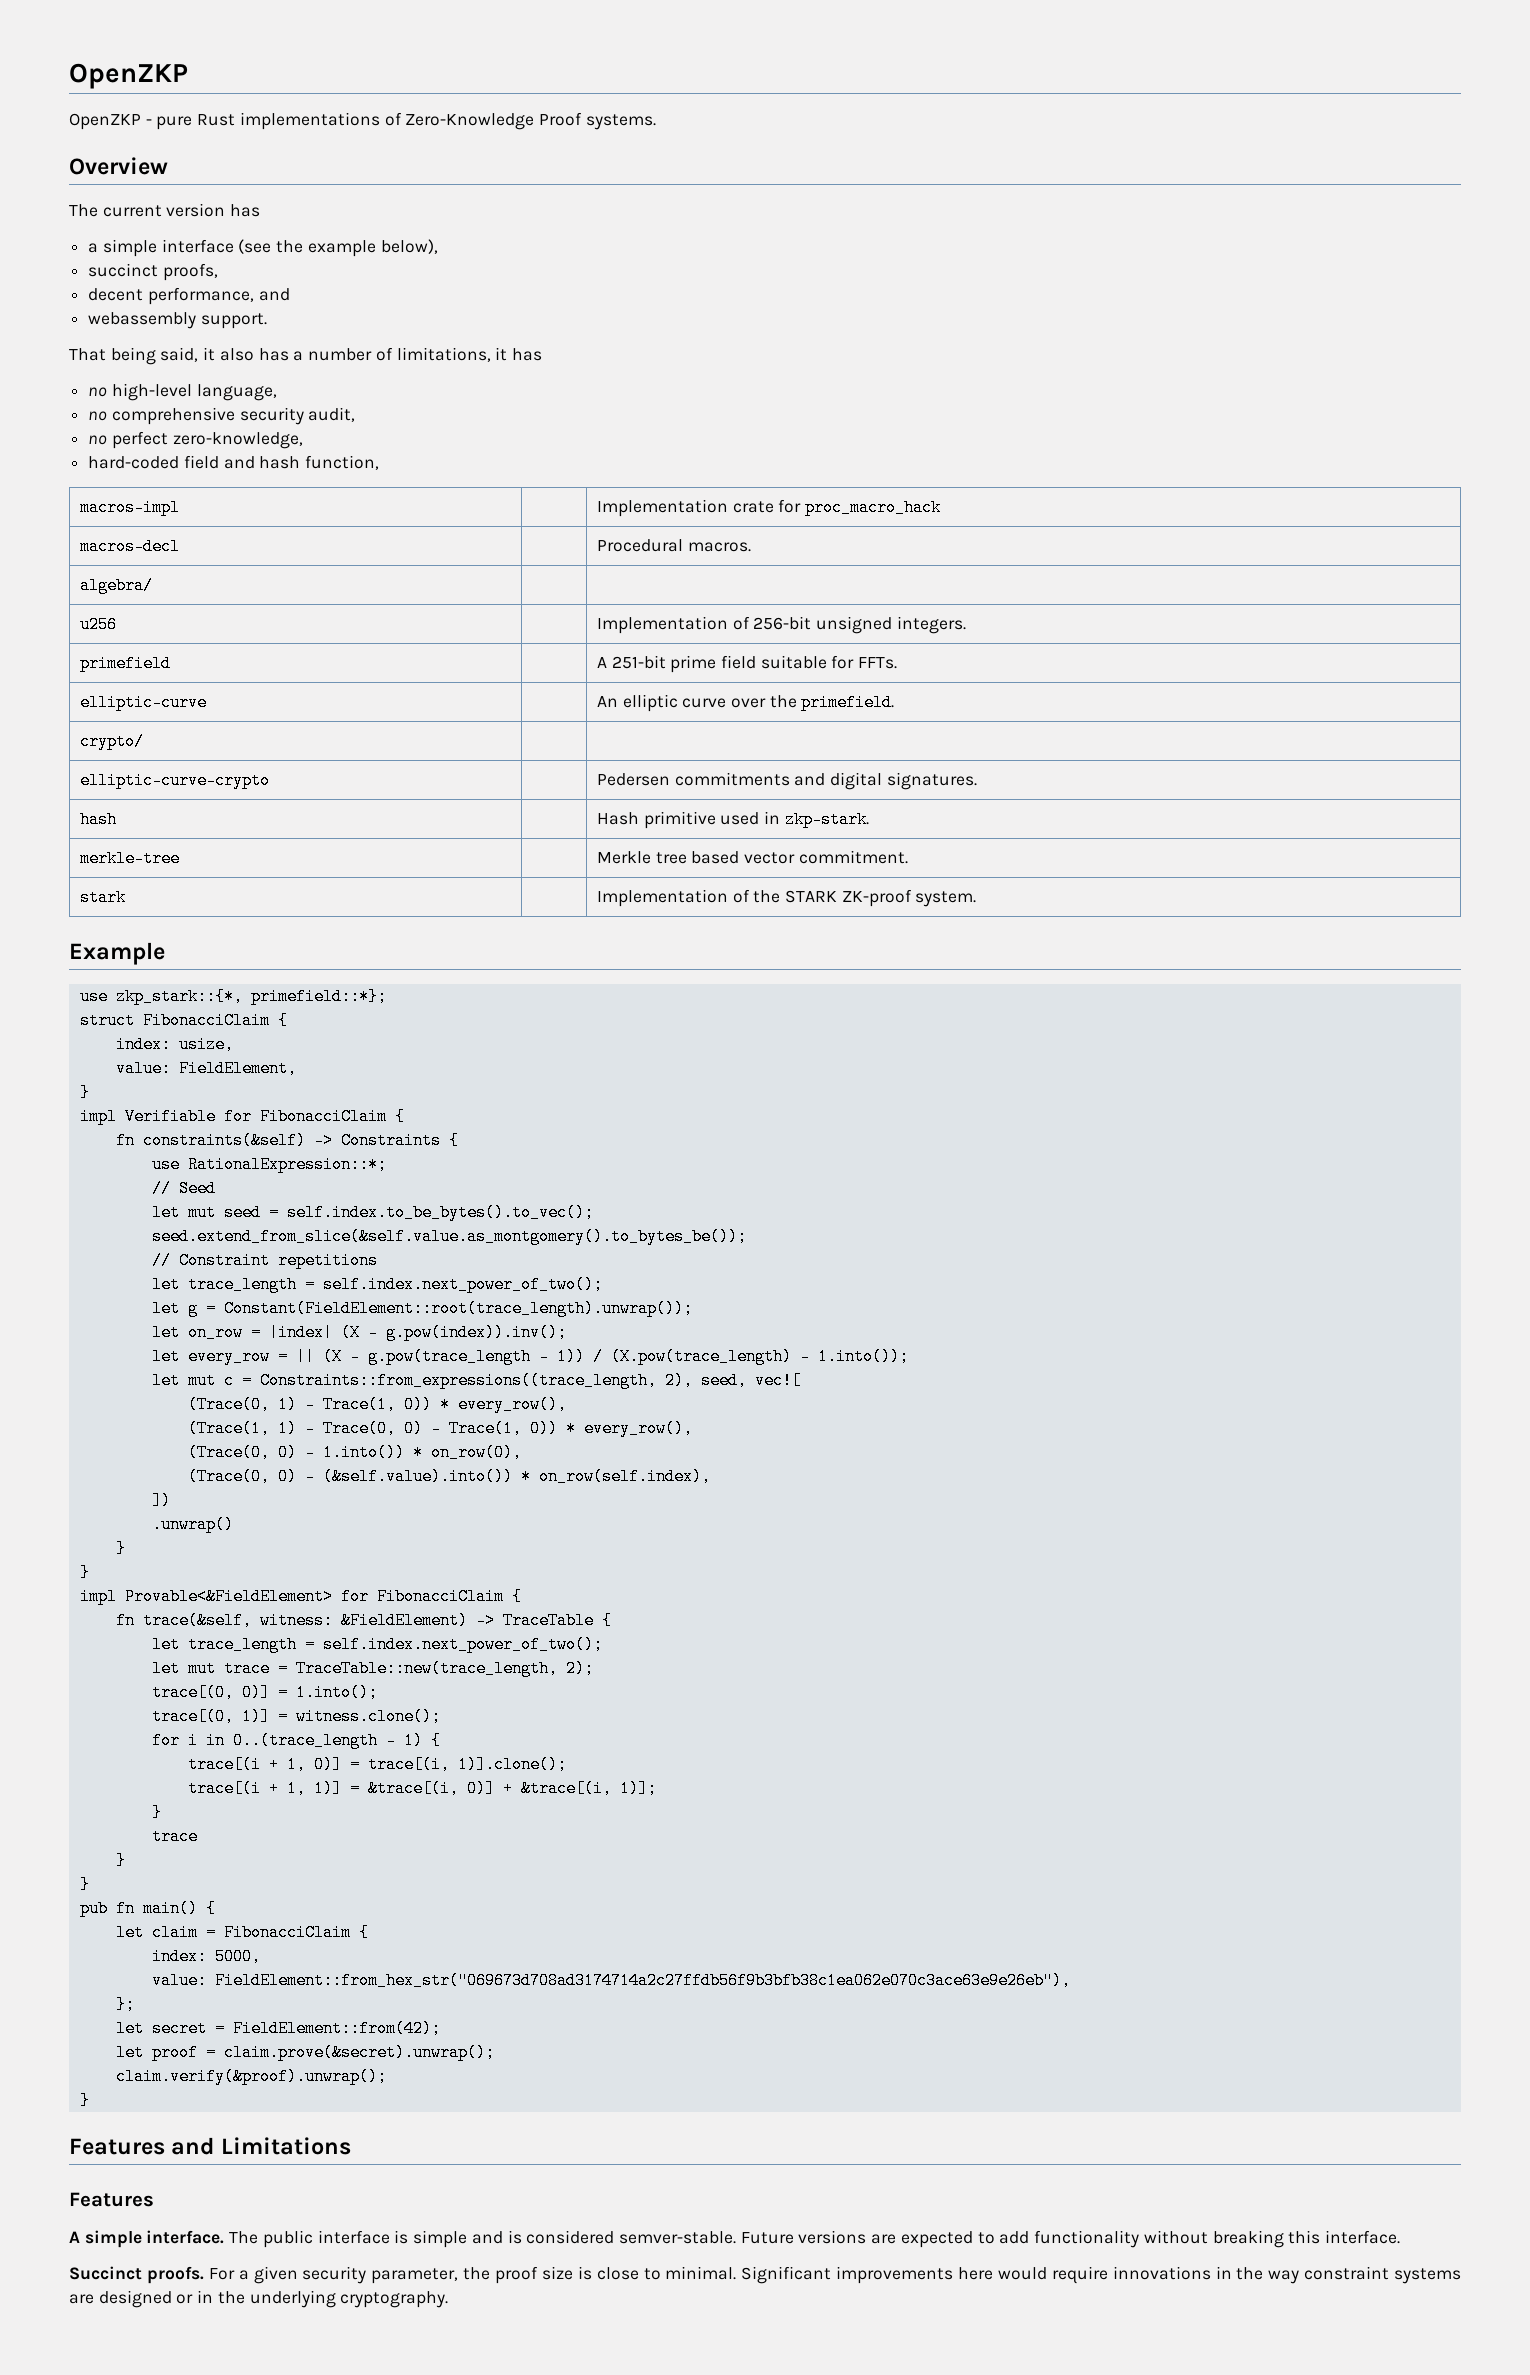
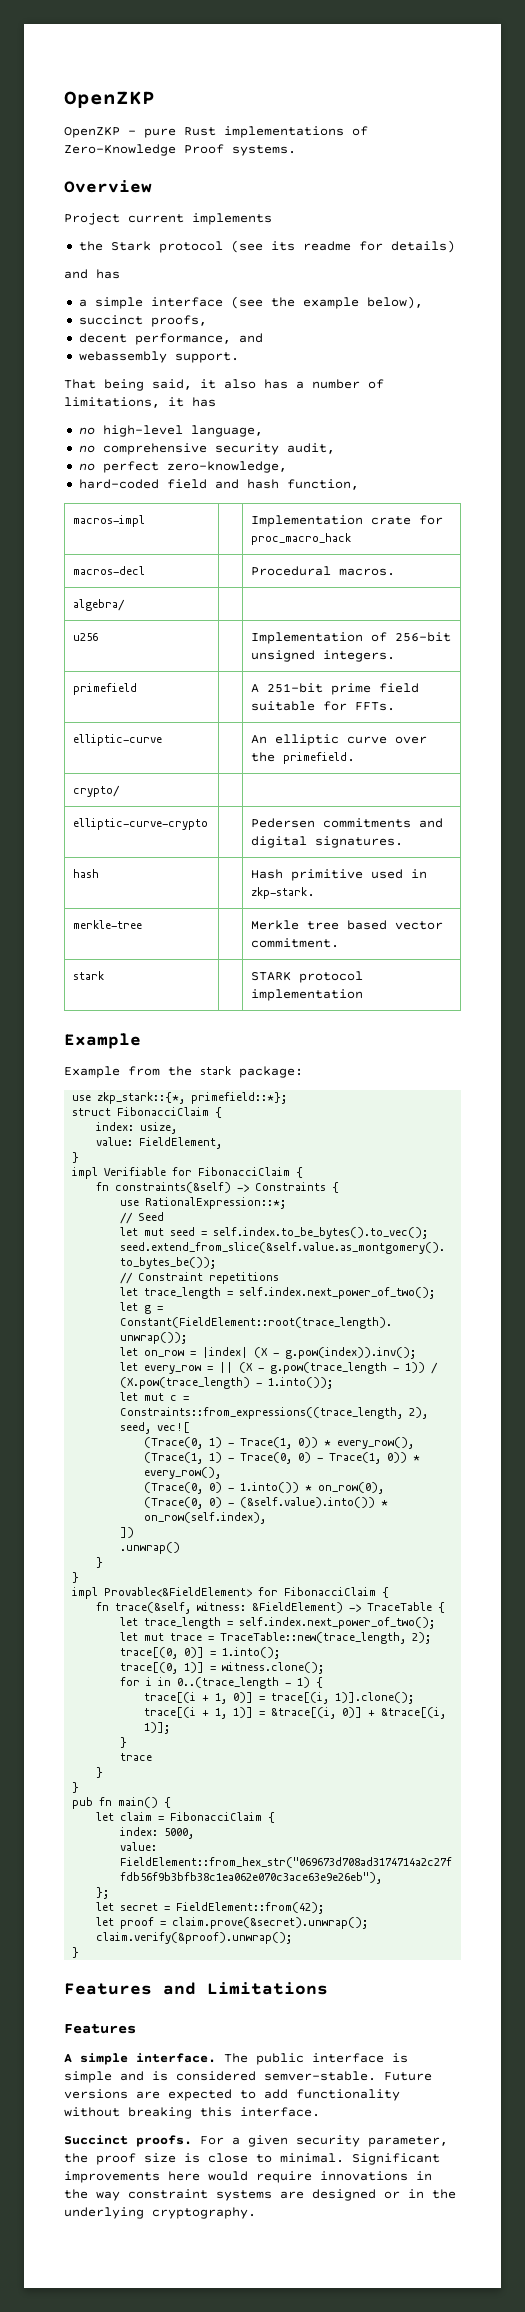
[69,203,226,217] The current version -> [64,213,272,225] [78,240,455,253] [64,269,88,279] Project current implements // the Stark protocol (see its readme for details) // and
[596,889,977,907] [69,942,165,965] Implementation of the STARK ZK-proof system. // Example -> [251,971,364,983] [251,989,364,1001] [64,1033,141,1049] [64,1066,303,1078] STARK protocol implementation // Example // Example from the stark package:

